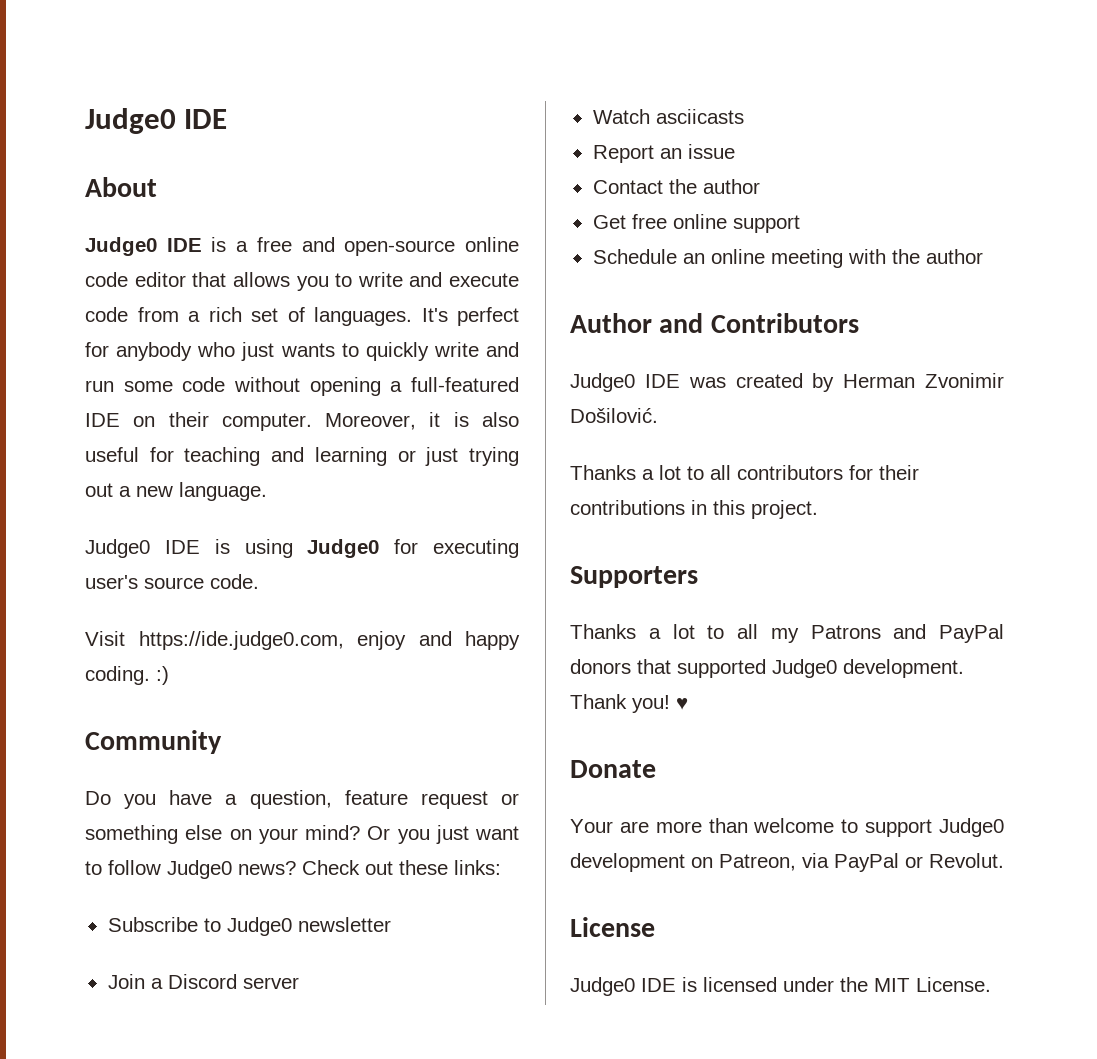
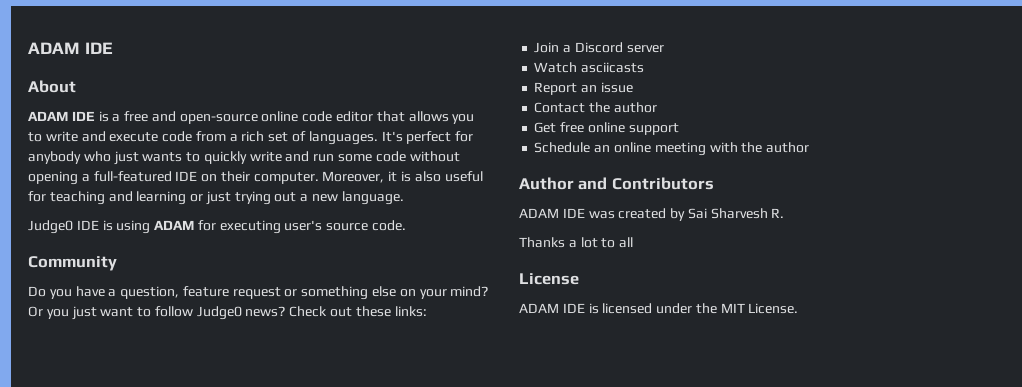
[85,108,176,134] Judge0 -> [28,42,80,54] ADAM
[85,237,157,256] Judge0 -> [28,111,68,121] ADAM
[307,539,380,558] Judge0 -> [154,220,195,230] ADAM
[85,631,520,650] [85,666,169,685] // Visit https://ide.judge0.com, enjoy and happy coding. :) -> (407, 225) none
[107,917,391,936] // Subscribe to Judge0 newsletter -> (427, 311) none
[570,373,635,392] Judge0 -> [519,208,559,218] ADAM
[843,373,1004,388] [570,408,658,423] [570,465,919,480] [570,500,818,519] [570,566,698,588] [570,624,1004,643] [570,659,964,678] [570,694,688,713] [570,760,656,778] [570,818,1004,837] [570,853,1004,872] Herman Zvonimir Došilović. // Thanks a lot to all contributors for their contributions in this project. // Supporters // Thanks a lot to all my Patrons and PayPal donors that supported Judge0 development. Thank you! ♥ // Donate // Your are more than welcome to support Judge0 development on Patreon, via PayPal or Revolut. -> [687,208,785,219] [519,237,634,248] Sai Sharvesh R. // Thanks a lot to all
[570,977,635,996] Judge0 -> [519,303,559,313] ADAM

